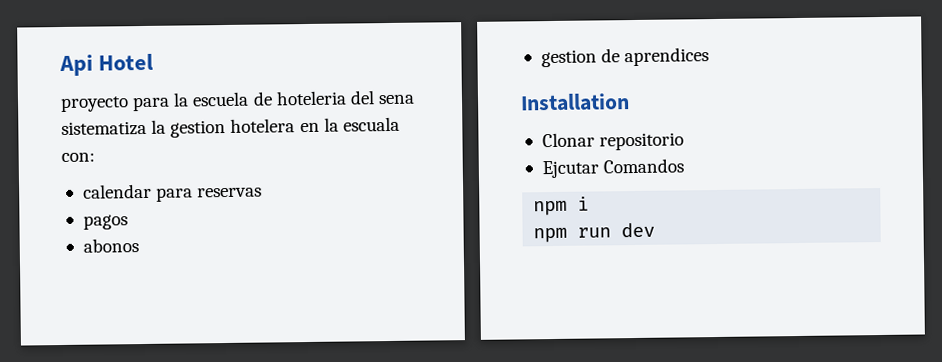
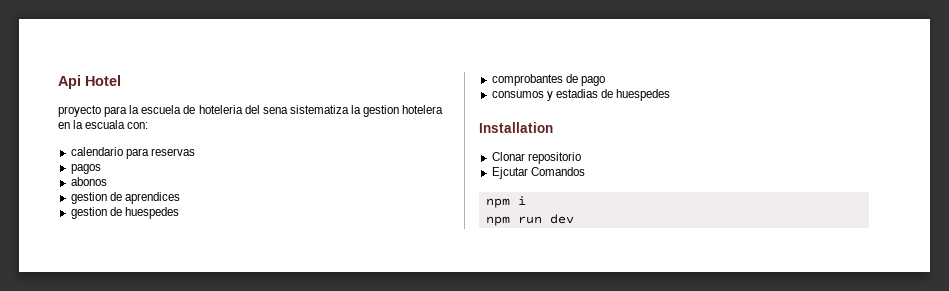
[82,183,152,199] calendar -> [70,147,123,156] calendario
(710, 57) none -> [70,207,179,219] [491,74,605,86] [491,89,671,101] // gestion de huespedes // comprobantes de pago // consumos y estadias de huespedes

